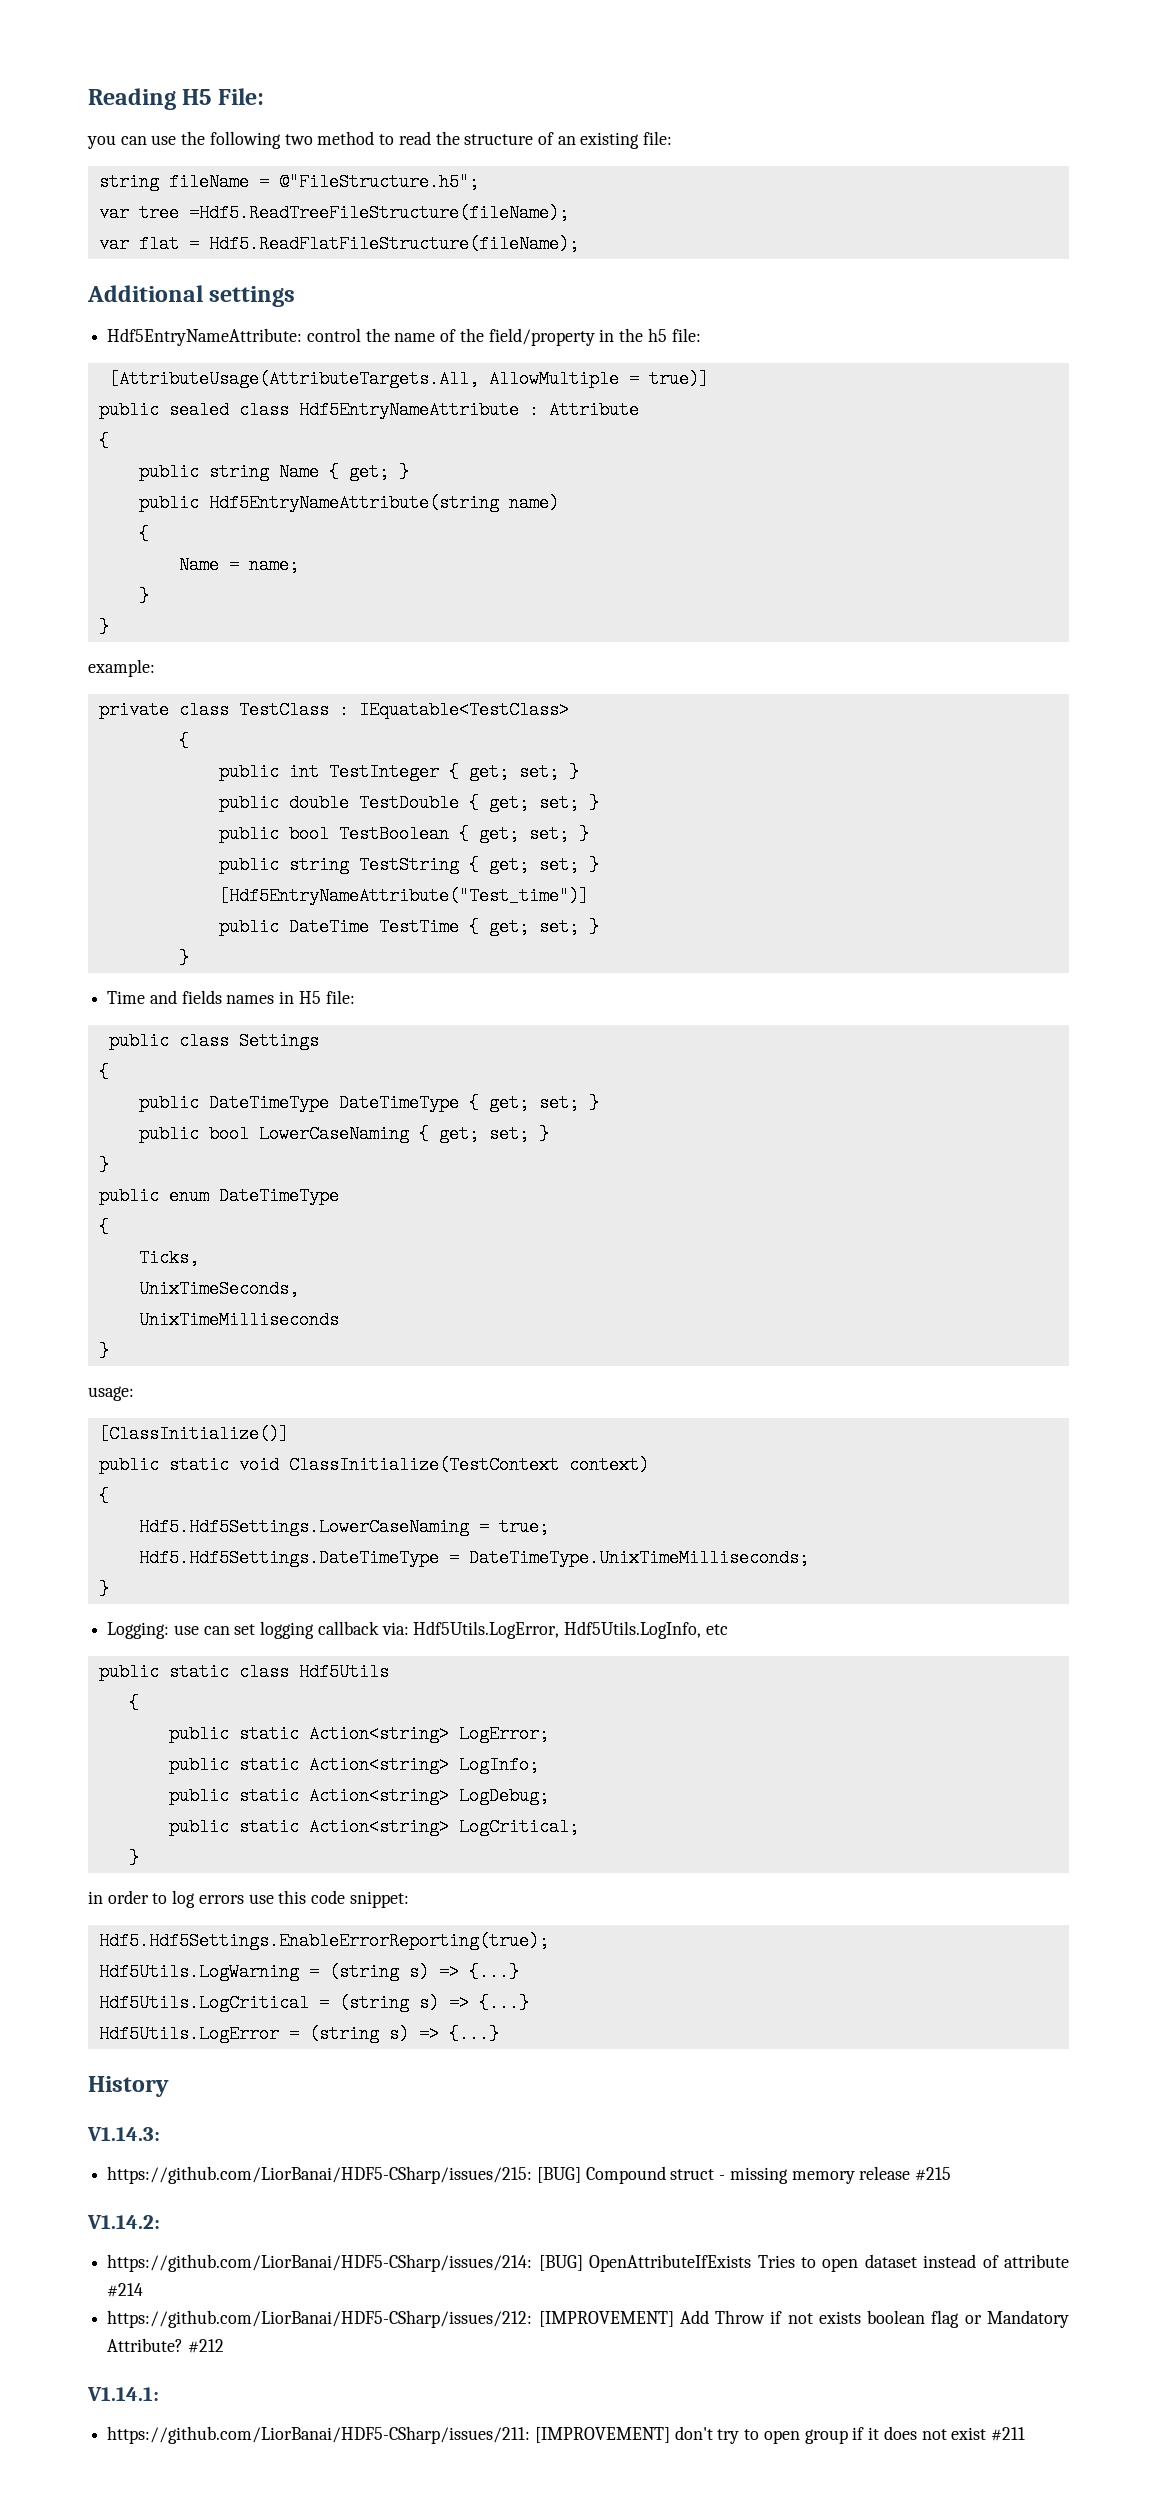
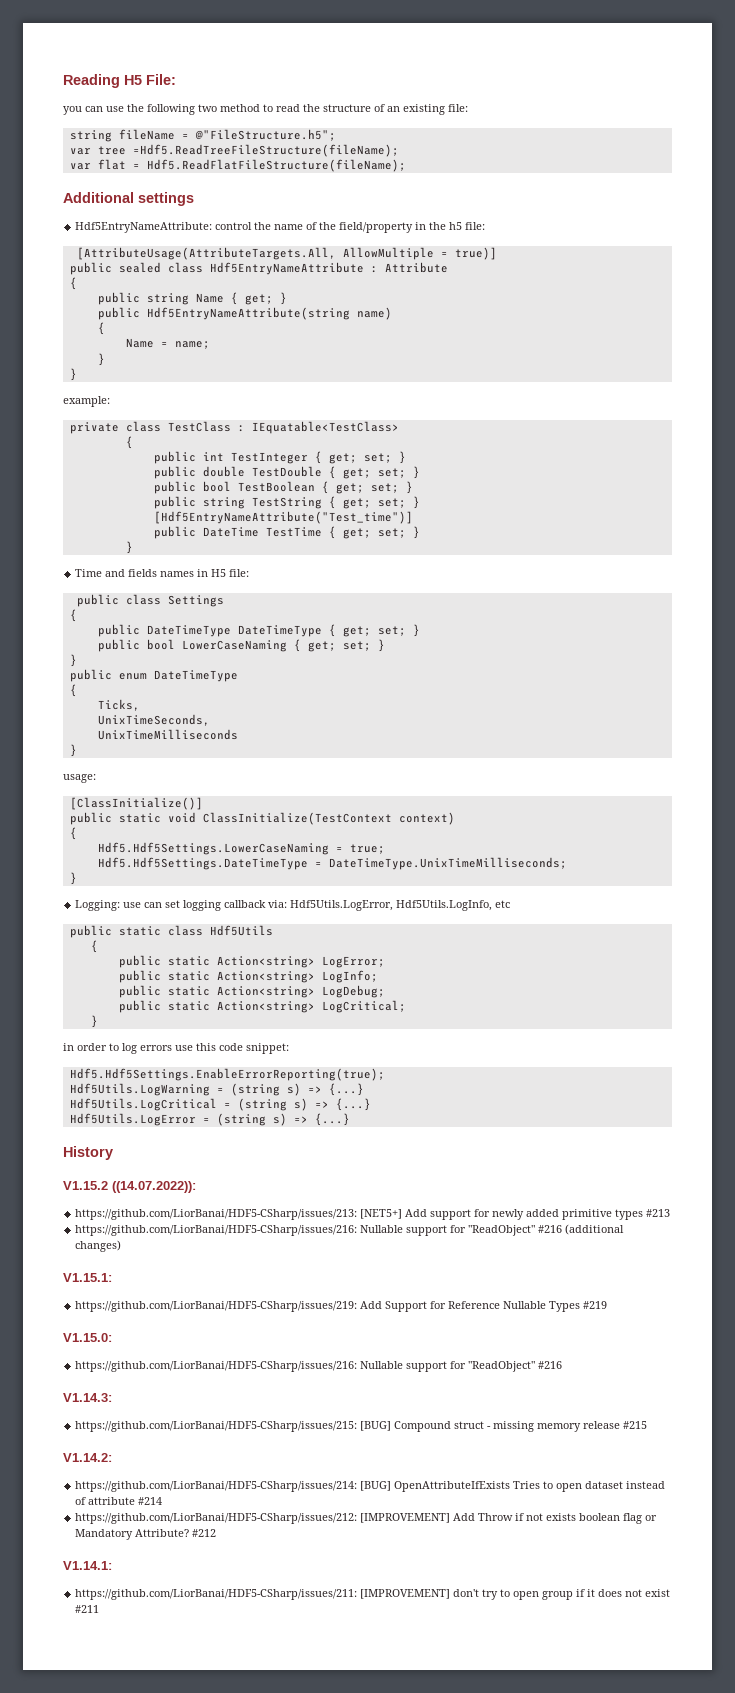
(169, 2086) none -> [63,1181,196,1193] [75,1209,671,1220] [75,1224,625,1236] [75,1240,122,1252] [63,1273,112,1282] [75,1301,608,1312] [63,1333,112,1342] [75,1361,563,1372] // V1.15.2 ((14.07.2022)): // https://github.com/LiorBanai/HDF5-CSharp/issues/213: [NET5+] Add support for newly added primitive types #213 // https://github.com/LiorBanai/HDF5-CSharp/issues/216: Nullable support for "ReadObject" #216 (additional changes) // V1.15.1: // https://github.com/LiorBanai/HDF5-CSharp/issues/219: Add Support for Reference Nullable Types #219 // V1.15.0: // https://github.com/LiorBanai/HDF5-CSharp/issues/216: Nullable support for "ReadObject" #216

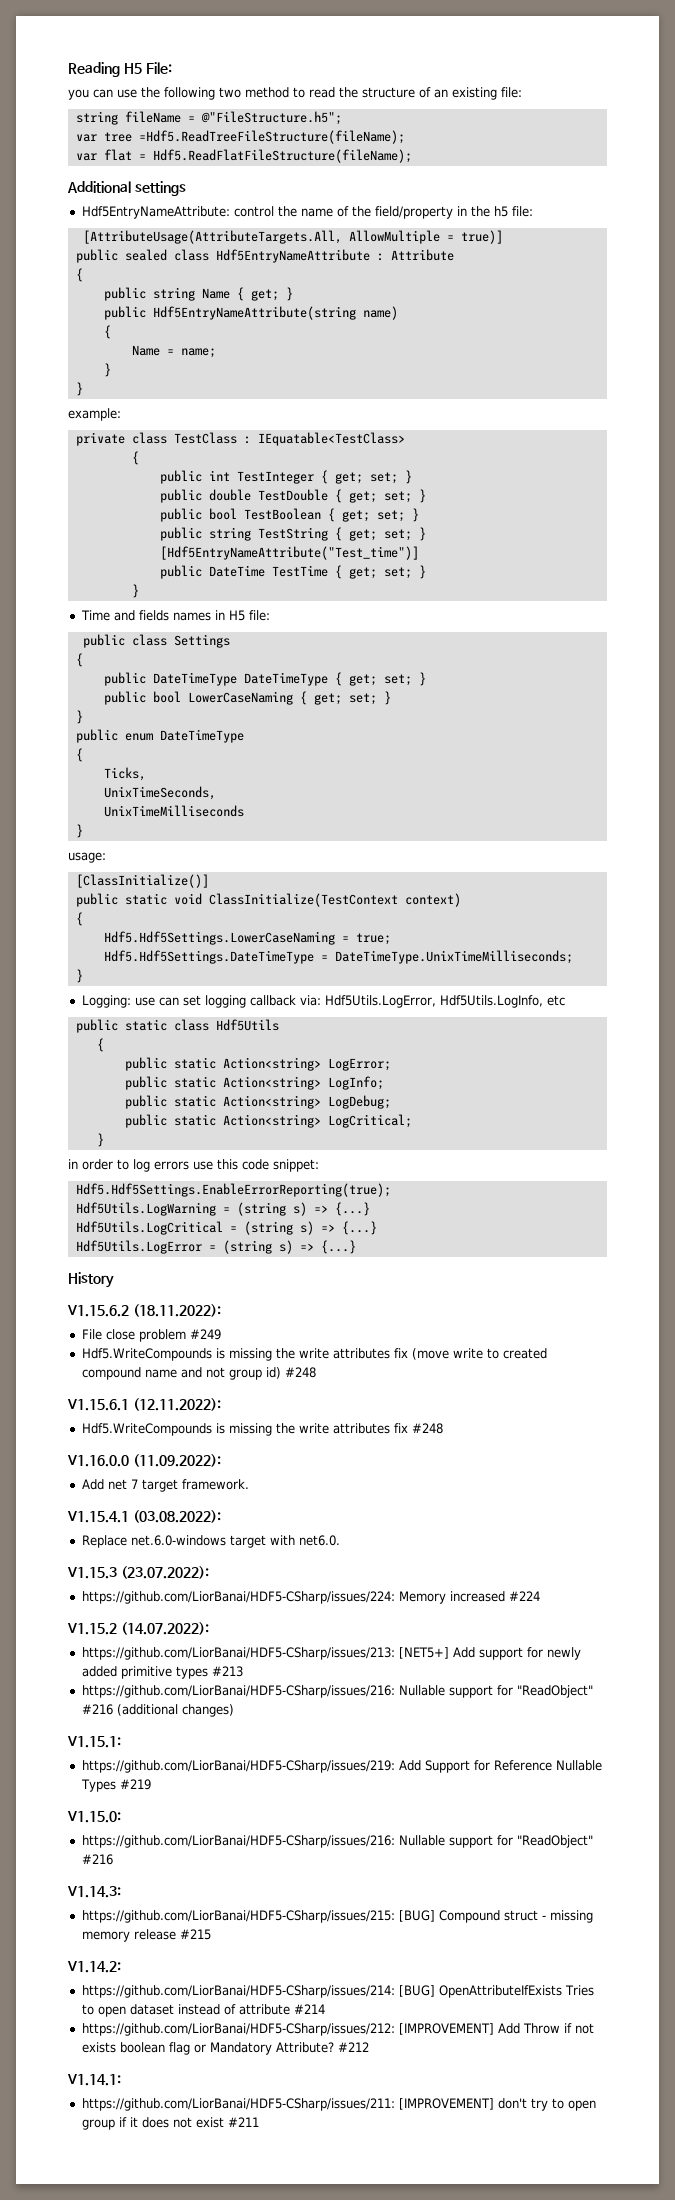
(113, 1153) none -> [67,1304,221,1317] [81,1329,221,1342] [81,1348,547,1361] [81,1367,316,1380] [67,1398,221,1411] [81,1423,443,1436] [67,1454,221,1467] [81,1479,249,1492] [67,1510,221,1523] [81,1535,340,1548] [67,1566,209,1579] [81,1591,540,1604] // V1.15.6.2 (18.11.2022): // File close problem #249 // Hdf5.WriteCompounds is missing the write attributes fix (move write to created compound name and not group id) #248 // V1.15.6.1 (12.11.2022): // Hdf5.WriteCompounds is missing the write attributes fix #248 // V1.16.0.0 (11.09.2022): // Add net 7 target framework. // V1.15.4.1 (03.08.2022): // Replace net.6.0-windows target with net6.0. // V1.15.3 (23.07.2022): // https://github.com/LiorBanai/HDF5-CSharp/issues/224: Memory increased #224
[112,1181,196,1193] ((14.07.2022)): -> [120,1622,209,1635] (14.07.2022):

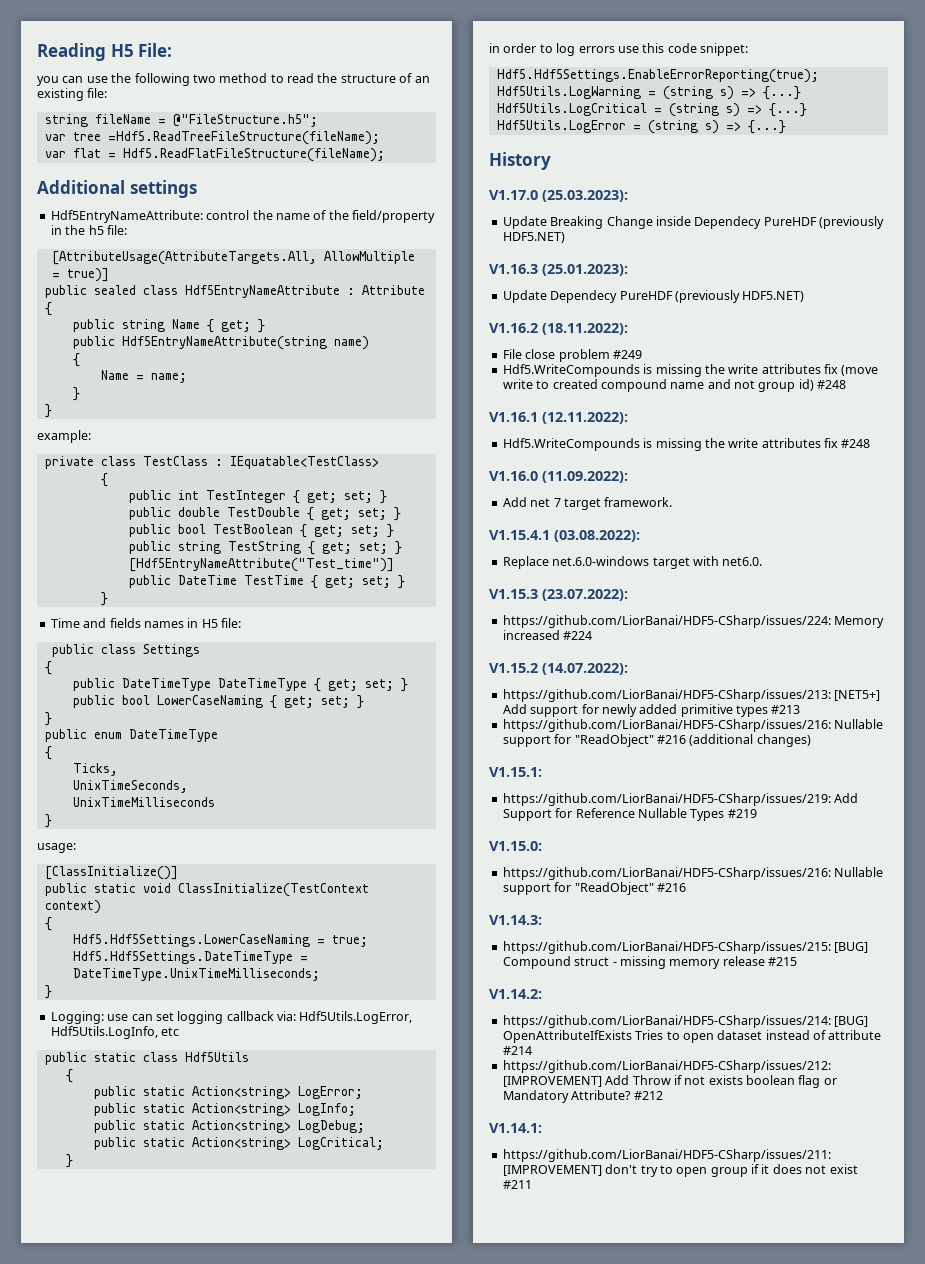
[67,1305,129,1317] V1.15.6.2 -> [489,190,628,202] [502,216,884,229] [502,232,565,243] [489,264,628,276] [502,290,805,303] [489,323,538,333] V1.17.0 (25.03.2023): // Update Breaking Change inside Dependecy PureHDF (previously HDF5.NET) // V1.16.3 (25.01.2023): // Update Dependecy PureHDF (previously HDF5.NET) // V1.16.2
[67,1399,129,1411] V1.15.6.1 -> [489,412,538,422] V1.16.1
[67,1455,129,1467] V1.16.0.0 -> [489,471,538,481] V1.16.0

